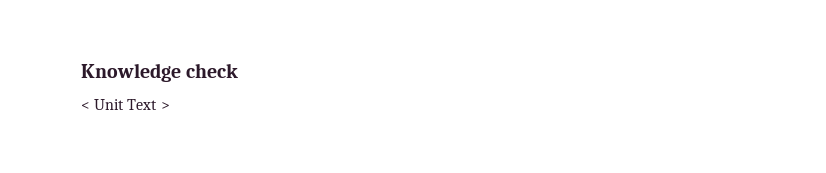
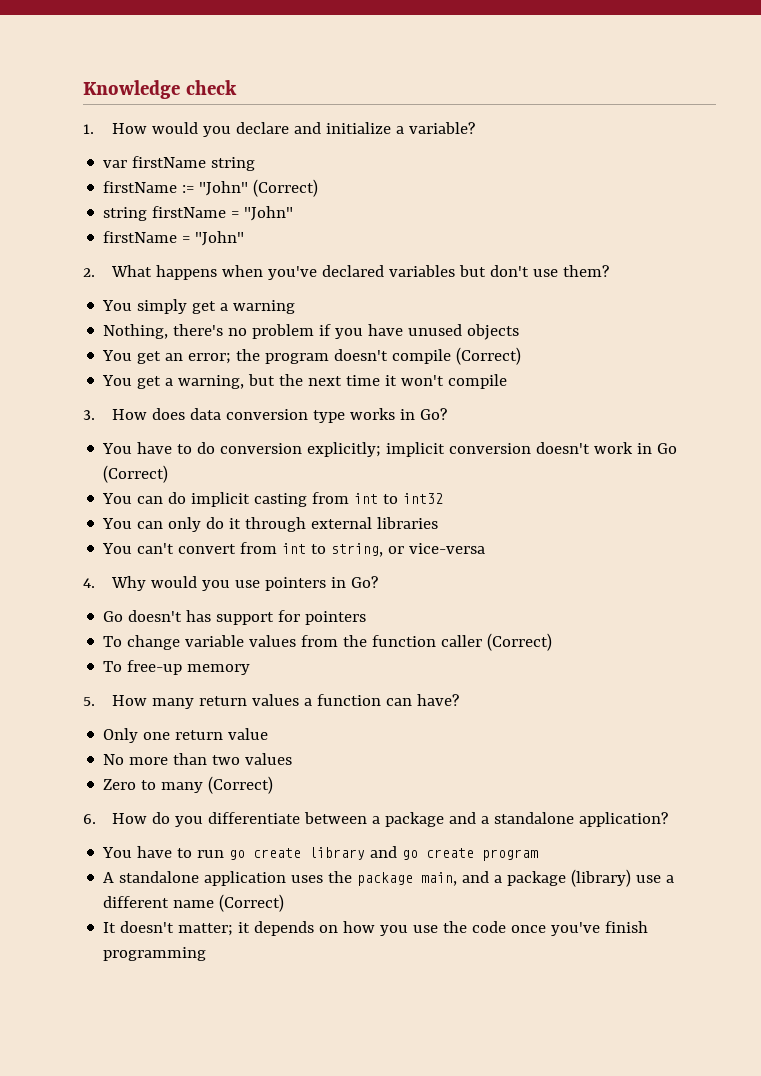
[81,99,170,110] < Unit Text > -> [83,122,475,137] [103,156,256,171] [103,179,319,197] [103,206,294,221] [103,231,245,246] [83,265,609,280] [102,299,296,314] [103,324,520,340] [102,347,522,365] [102,374,508,389] [83,408,447,423] [102,442,678,457] [103,465,169,483] [102,492,444,507] [102,517,439,532] [102,542,486,557] [83,576,378,591] [103,610,367,625] [103,633,553,651] [103,660,251,675] [83,694,459,709] [103,728,269,743] [103,753,293,765] [103,776,274,794] [83,812,668,827] [102,846,539,861] [103,869,675,887] [103,894,285,912] [103,921,649,936] [103,947,207,961] 1. How would you declare and initialize a variable? // var firstName string // firstName := "John" (Correct) // string firstName = "John" // firstName = "John" // 2. What happens when you've declared variables but don't use them? // You simply get a warning // Nothing, there's no problem if you have unused objects // You get an error; the program doesn't compile (Correct) // You get a warning, but the next time it won't compile // 3. How does data conversion type works in Go? // You have to do conversion explicitly; implicit conversion doesn't work in Go (Correct) // You can do implicit casting from int to int32 // You can only do it through external libraries // You can't convert from int to string, or vice-versa // 4. Why would you use pointers in Go? // Go doesn't has support for pointers // To change variable values from the function caller (Correct) // To free-up memory // 5. How many return values a function can have? // Only one return value // No more than two values // Zero to many (Correct) // 6. How do you differentiate between a package and a standalone application? // You have to run go create library and go create program // A standalone application uses the package main, and a package (library) use a different name (Correct) // It doesn't matter; it depends on how you use the code once you've finish programming

